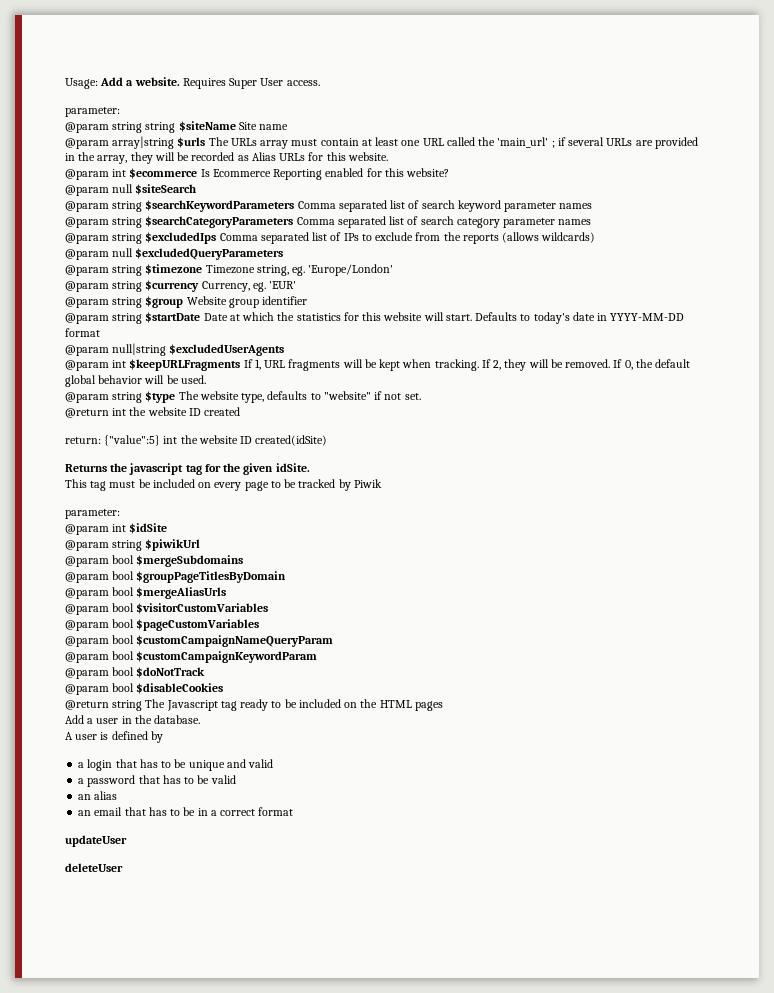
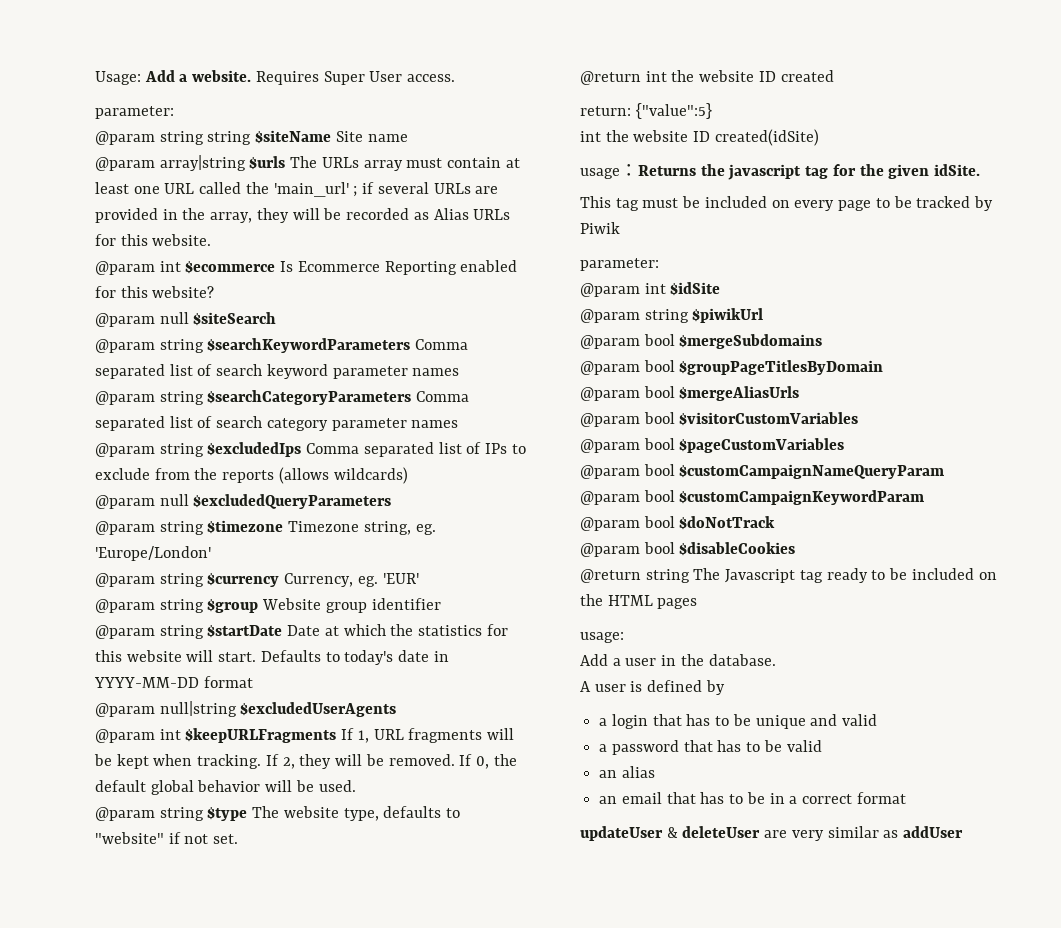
(161, 440) none -> (712, 111) //
(328, 440) none -> [580,164,638,179] usage：
(443, 706) none -> [580,632,624,643] // usage:
[65,863,123,872] // deleteUser -> [666,826,964,841] & deleteUser are very similar as addUser

